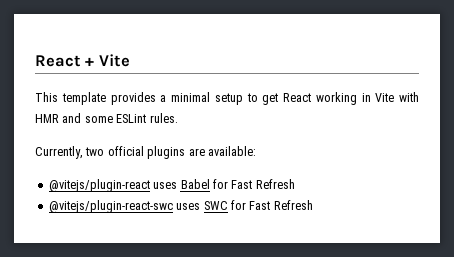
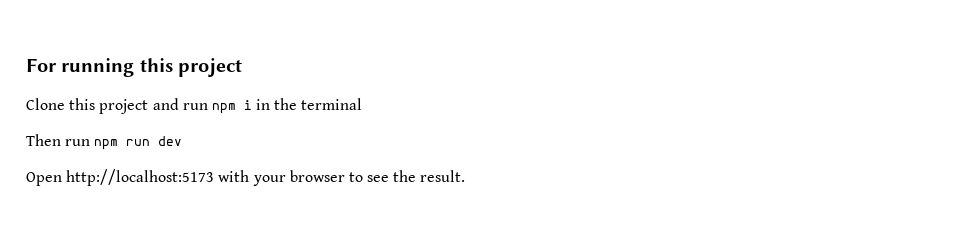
[35,54,130,67] [35,92,419,105] [35,113,178,123] [35,146,256,159] [48,179,295,192] [48,200,313,213] React + Vite // This template provides a minimal setup to get React working in Vite with HMR and some ESLint rules. // Currently, two official plugins are available: // @vitejs/plugin-react uses Babel for Fast Refresh // @vitejs/plugin-react-swc uses SWC for Fast Refresh -> [26,58,243,77] [26,98,363,114] [26,134,183,150] [26,169,466,186] For running this project // Clone this project and run npm i in the terminal // Then run npm run dev // Open http://localhost:5173 with your browser to see the result.

